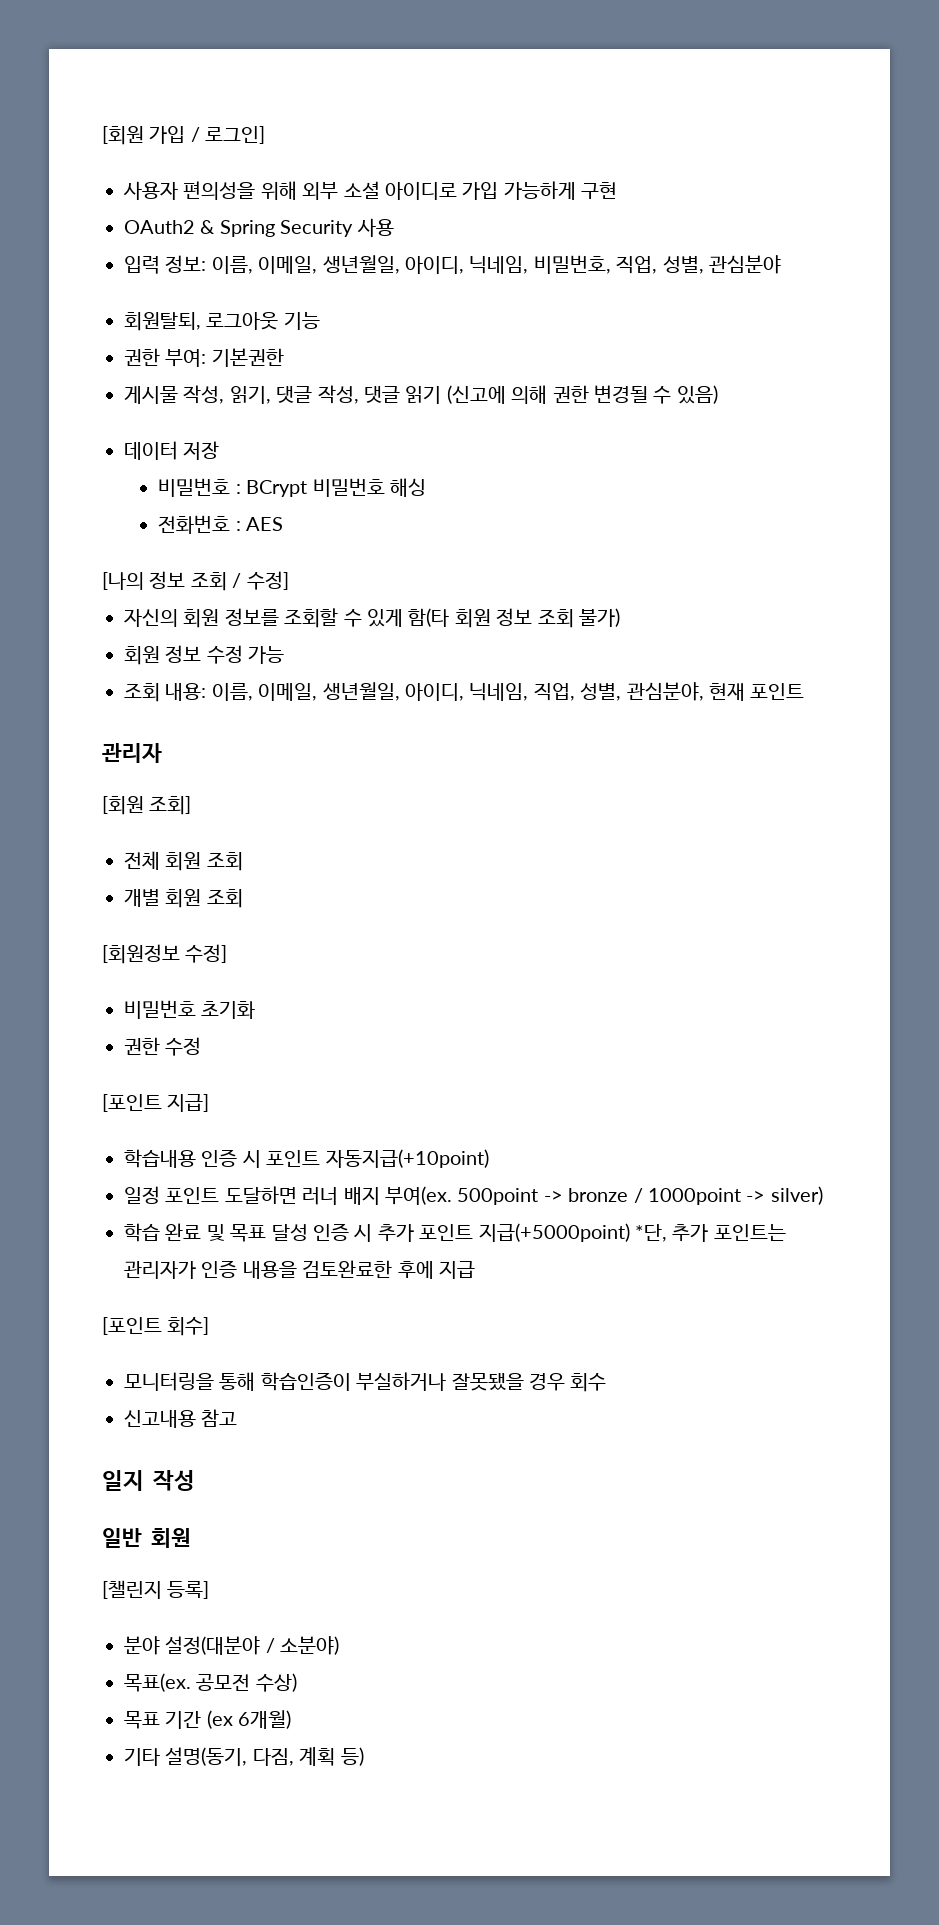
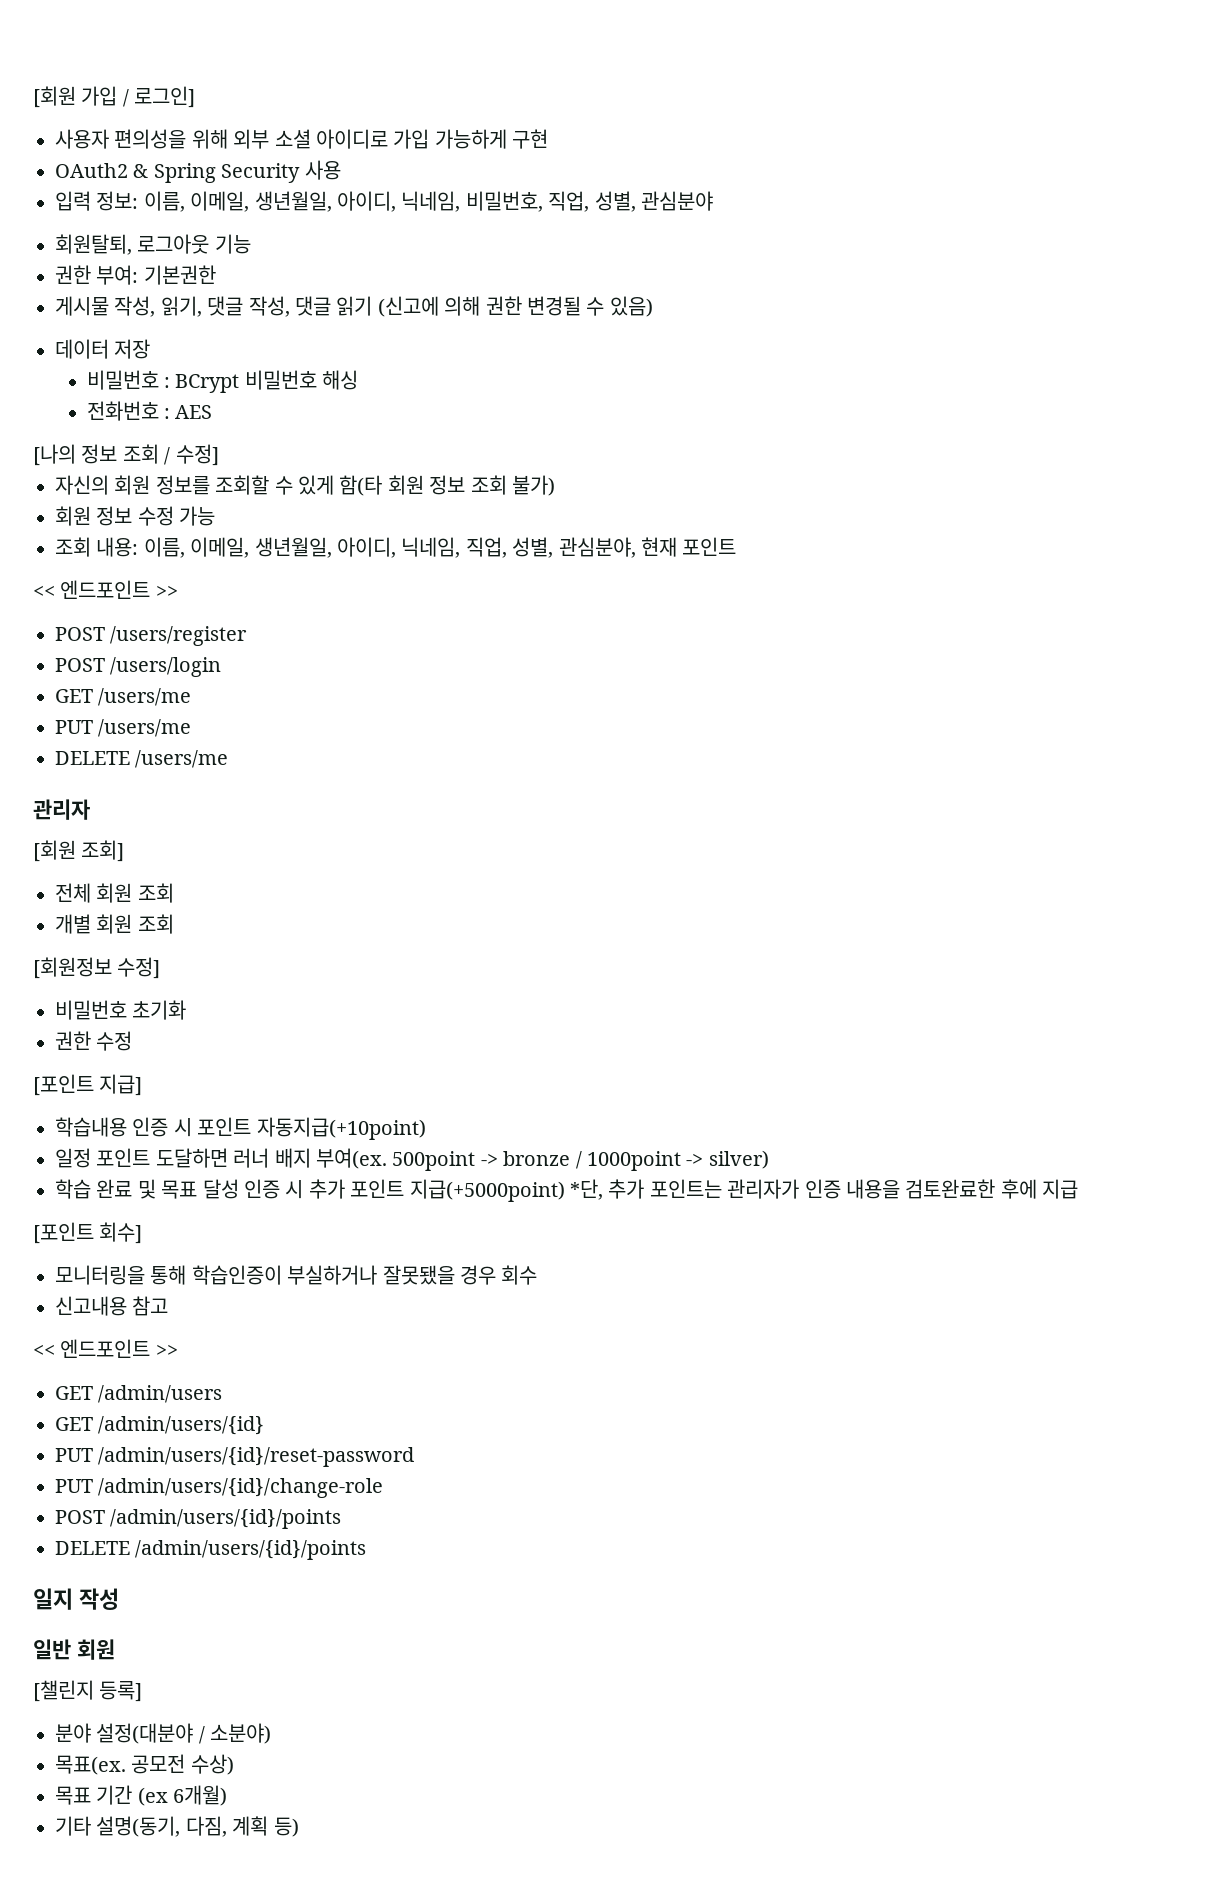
(805, 691) none -> [33,580,178,599] [55,626,248,646] [55,657,222,677] [55,688,192,706] [55,719,192,737] [55,750,229,768] // << 엔드포인트 >> // POST /users/register // POST /users/login // GET /users/me // PUT /users/me // DELETE /users/me
(238, 1418) none -> [33,1339,178,1358] [55,1385,223,1403] [55,1416,265,1435] [55,1447,415,1467] [55,1478,384,1498] [55,1509,342,1529] [55,1540,367,1560] // << 엔드포인트 >> // GET /admin/users // GET /admin/users/{id} // PUT /admin/users/{id}/reset-password // PUT /admin/users/{id}/change-role // POST /admin/users/{id}/points // DELETE /admin/users/{id}/points

